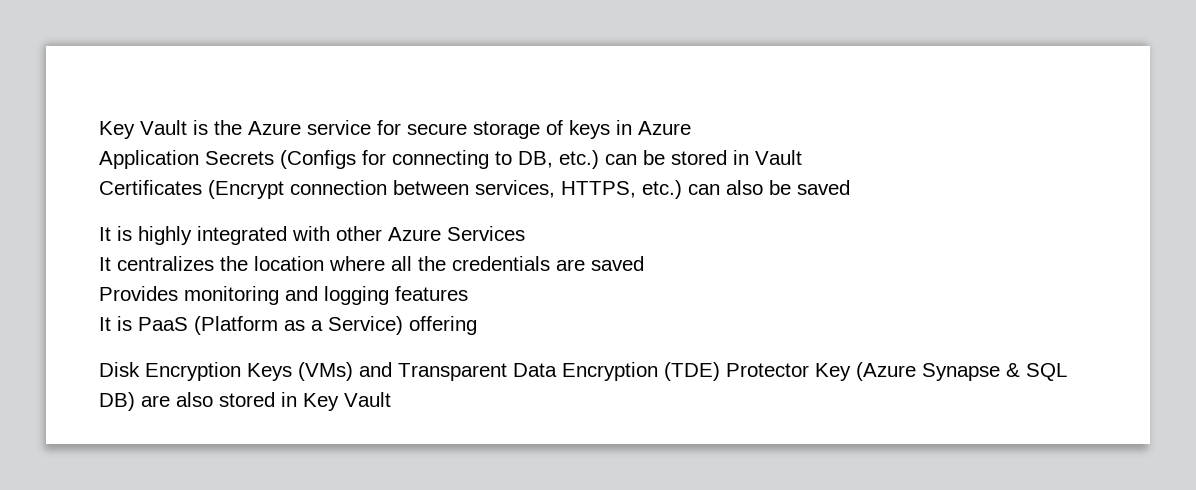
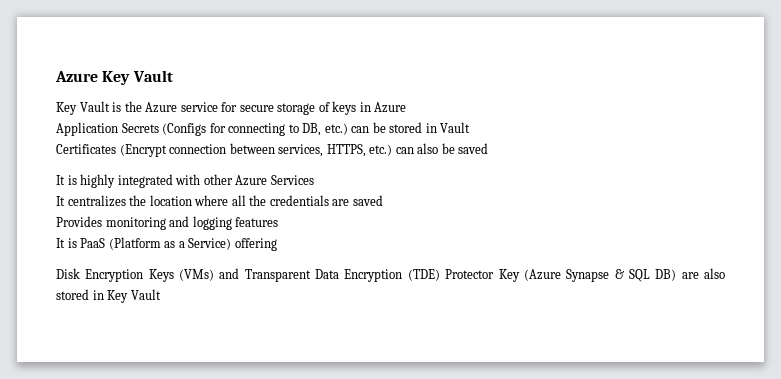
(99, 130) none -> [55,70,173,85] Azure Key Vault //

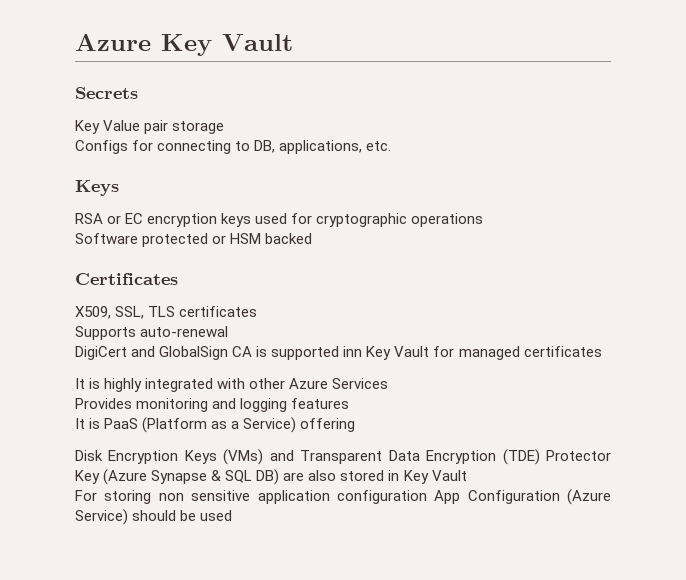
[56,101,407,115] [56,122,471,136] [56,143,489,157] // Key Vault is the Azure service for secure storage of keys in Azure // Application Secrets (Configs for connecting to DB, etc.) can be stored in Vault // Certificates (Encrypt connection between services, HTTPS, etc.) can also be saved -> [75,87,138,99] [75,120,225,134] [75,140,392,154] [75,180,119,196] [75,213,484,227] [75,233,313,247] [75,273,178,285] [75,306,258,319] [75,326,229,340] [75,346,602,360] // Secrets // Key Value pair storage // Configs for connecting to DB, applications, etc. // Keys // RSA or EC encryption keys used for cryptographic operations // Software protected or HSM backed // Certificates // X509, SSL, TLS certificates // Supports auto-renewal // DigiCert and GlobalSign CA is supported inn Key Vault for managed certificates
[56,195,383,207] // It centralizes the location where all the credentials are saved -> (389, 383) none
(161, 294) none -> [75,489,611,505] [75,509,233,525] // For storing non sensitive application configuration App Configuration (Azure Service) should be used

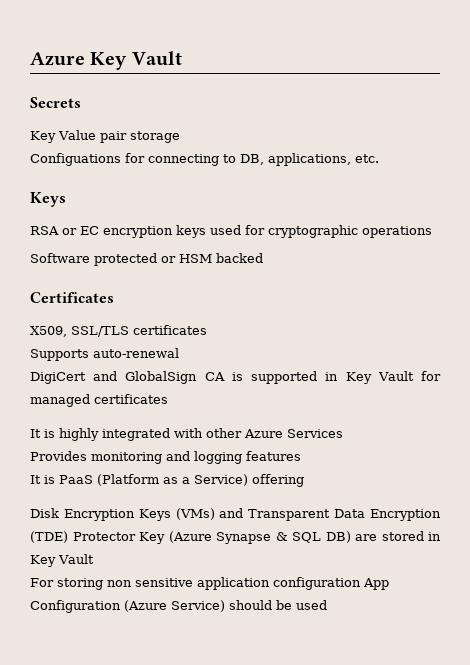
[75,140,128,154] Configs -> [30,153,121,166] Configuations
[115,306,176,319] SSL, TLS -> [71,326,129,337] SSL/TLS
[343,346,363,357] inn -> [325,372,339,381] in
[308,470,337,481] also -> (377, 537) none

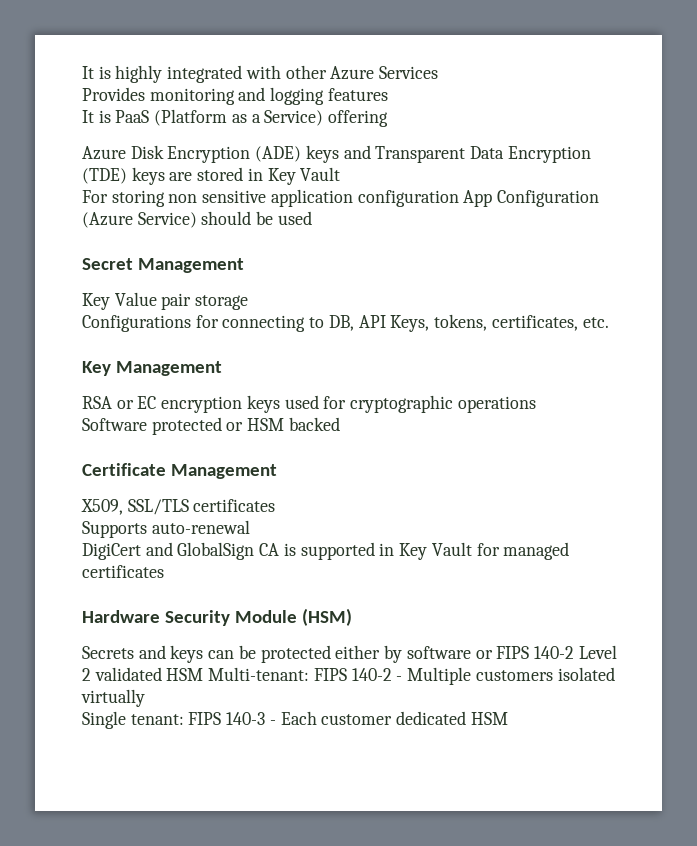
[30,51,182,70] [30,97,81,108] [30,130,180,143] [30,153,379,166] [30,192,66,207] [30,225,432,238] [30,253,263,266] [30,292,114,303] [30,325,207,337] [30,348,179,361] [30,371,441,384] [30,394,168,407] Azure Key Vault // Secrets // Key Value pair storage // Configuations for connecting to DB, applications, etc. // Keys // RSA or EC encryption keys used for cryptographic operations // Software protected or HSM backed // Certificates // X509, SSL/TLS certificates // Supports auto-renewal // DigiCert and GlobalSign CA is supported in Key Vault for managed certificates // -> (82, 72) none
(304, 480) none -> [82,146,126,160] Azure
[138,508,215,521] Keys (VMs) -> [255,145,339,163] (ADE) keys
[72,531,351,544] Protector Key (Azure Synapse & SQL DB) -> [131,167,165,185] keys
(327, 605) none -> [82,258,244,273] [82,292,249,310] [82,314,609,332] [82,361,222,376] [82,395,536,413] [82,417,340,435] [82,463,277,479] [81,499,276,515] [82,520,250,538] [82,542,570,560] [82,565,164,578] [82,608,352,626] [82,645,617,663] [82,667,615,685] [81,689,145,707] [82,711,508,729] // Secret Management // Key Value pair storage // Configurations for connecting to DB, API Keys, tokens, certificates, etc. // Key Management // RSA or EC encryption keys used for cryptographic operations // Software protected or HSM backed // Certificate Management // X509, SSL/TLS certificates // Supports auto-renewal // DigiCert and GlobalSign CA is supported in Key Vault for managed certificates // Hardware Security Module (HSM) // Secrets and keys can be protected either by software or FIPS 140-2 Level 2 validated HSM Multi-tenant: FIPS 140-2 - Multiple customers isolated virtually // Single tenant: FIPS 140-3 - Each customer dedicated HSM

